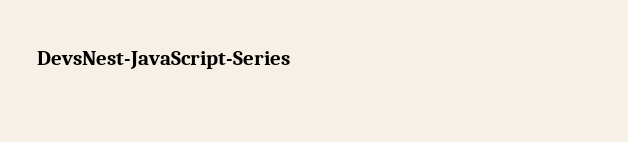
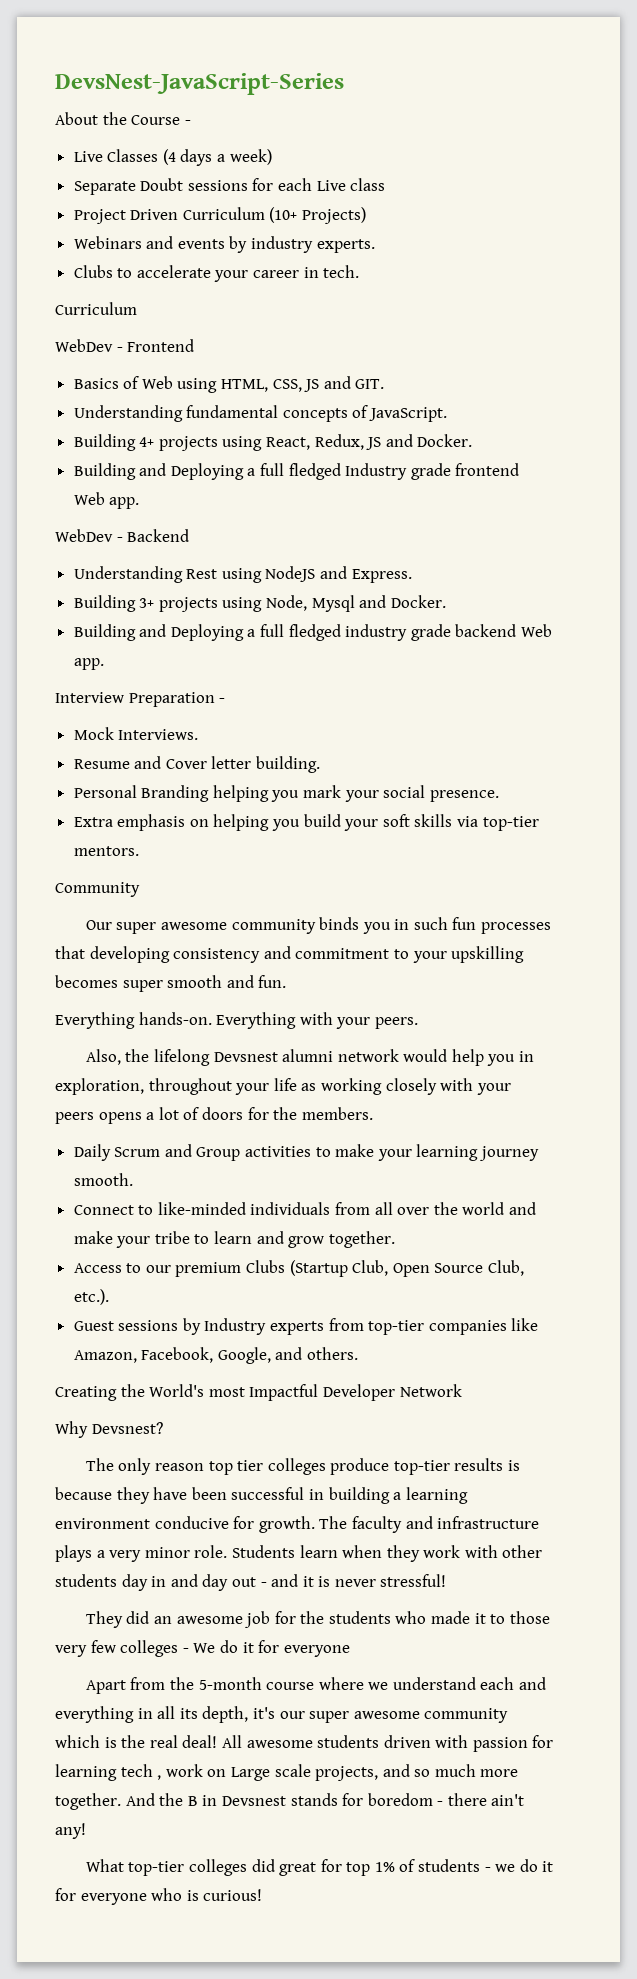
(290, 60) none -> [55,112,191,125] [73,149,272,166] [73,178,386,195] [73,207,367,224] [73,236,375,253] [73,265,360,282] [55,302,137,315] [55,339,195,352] [73,376,385,393] [73,405,448,422] [73,434,473,451] [73,463,520,480] [73,492,140,509] [55,529,190,542] [73,566,412,583] [73,595,446,612] [73,624,553,641] [73,658,104,670] [55,692,226,707] [73,727,199,740] [73,756,321,773] [73,785,499,802] [73,814,539,831] [73,846,139,856] [55,882,140,897] [85,917,552,934] [55,946,525,963] [55,975,287,992] [55,1012,418,1029] [85,1049,535,1066] [55,1078,511,1095] [55,1107,373,1124] [73,1144,540,1161] [73,1173,133,1186] [73,1202,537,1215] [73,1231,395,1248] [73,1260,525,1277] [73,1289,109,1305] [73,1318,539,1335] [73,1347,359,1364] [55,1384,462,1401] [55,1421,163,1438] [85,1458,521,1475] [55,1487,468,1504] [55,1516,540,1533] [55,1545,543,1562] [55,1574,447,1591] [85,1611,550,1628] [55,1640,350,1657] [85,1677,547,1694] [55,1706,509,1723] [55,1735,554,1752] [55,1764,519,1781] [55,1793,525,1810] [55,1823,86,1839] [85,1859,554,1876] [55,1888,263,1905] // About the Course - // Live Classes (4 days a week) // Separate Doubt sessions for each Live class // Project Driven Curriculum (10+ Projects) // Webinars and events by industry experts. // Clubs to accelerate your career in tech. // Curriculum // WebDev - Frontend // Basics of Web using HTML, CSS, JS and GIT. // Understanding fundamental concepts of JavaScript. // Building 4+ projects using React, Redux, JS and Docker. // Building and Deploying a full fledged Industry grade frontend Web app. // WebDev - Backend // Understanding Rest using NodeJS and Express. // Building 3+ projects using Node, Mysql and Docker. // Building and Deploying a full fledged industry grade backend Web app. // Interview Preparation - // Mock Interviews. // Resume and Cover letter building. // Personal Branding helping you mark your social presence. // Extra emphasis on helping you build your soft skills via top-tier mentors. // Community // Our super awesome community binds you in such fun processes that developing consistency and commitment to your upskilling becomes super smooth and fun. // Everything hands-on. Everything with your peers. // Also, the lifelong Devsnest alumni network would help you in exploration, throughout your life as working closely with your peers opens a lot of doors for the members. // Daily Scrum and Group activities to make your learning journey smooth. // Connect to like-minded individuals from all over the world and make your tribe to learn and grow together. // Access to our premium Clubs (Startup Club, Open Source Club, etc.). // Guest sessions by Industry experts from top-tier companies like Amazon, Facebook, Google, and others. // Creating the World's most Impactful Developer Network // Why Devsnest? // The only reason top tier colleges produce top-tier results is because they have been successful in building a learning environment conducive for growth. The faculty and infrastructure plays a very minor role. Students learn when they work with other students day in and day out - and it is never stressful! // They did an awesome job for the students who made it to those very few colleges - We do it for everyone // Apart from the 5-month course where we understand each and everything in all its depth, it's our super awesome community which is the real deal! All awesome students driven with passion for learning tech , work on Large scale projects, and so much more together. And the B in Devsnest stands for boredom - there ain't any! // What top-tier colleges did great for top 1% of students - we do it for everyone who is curious!

